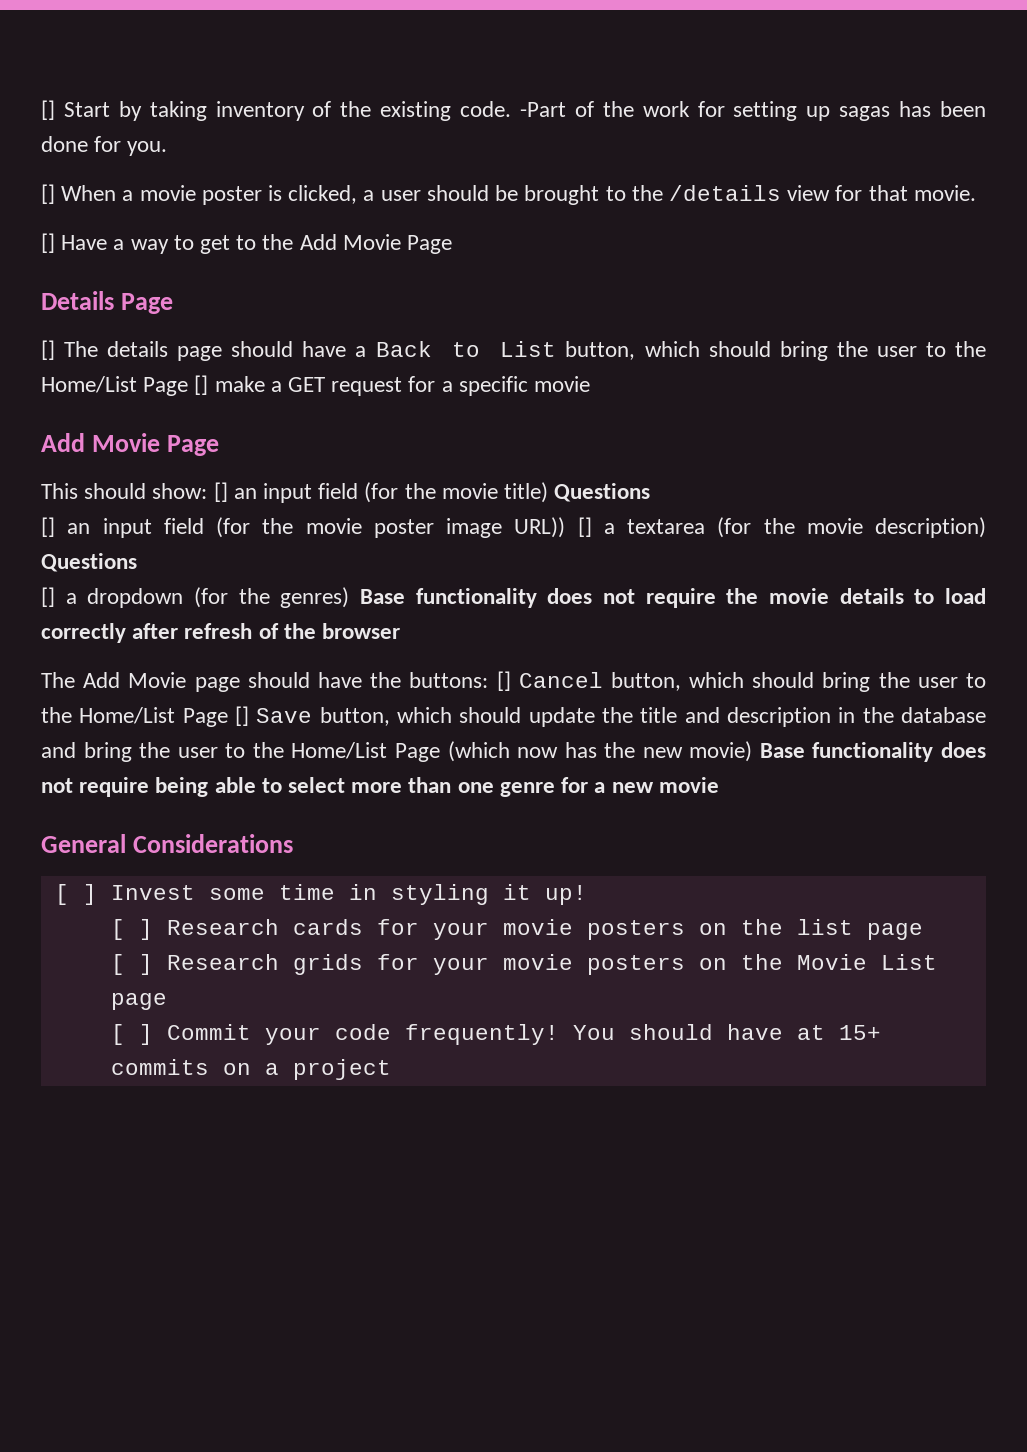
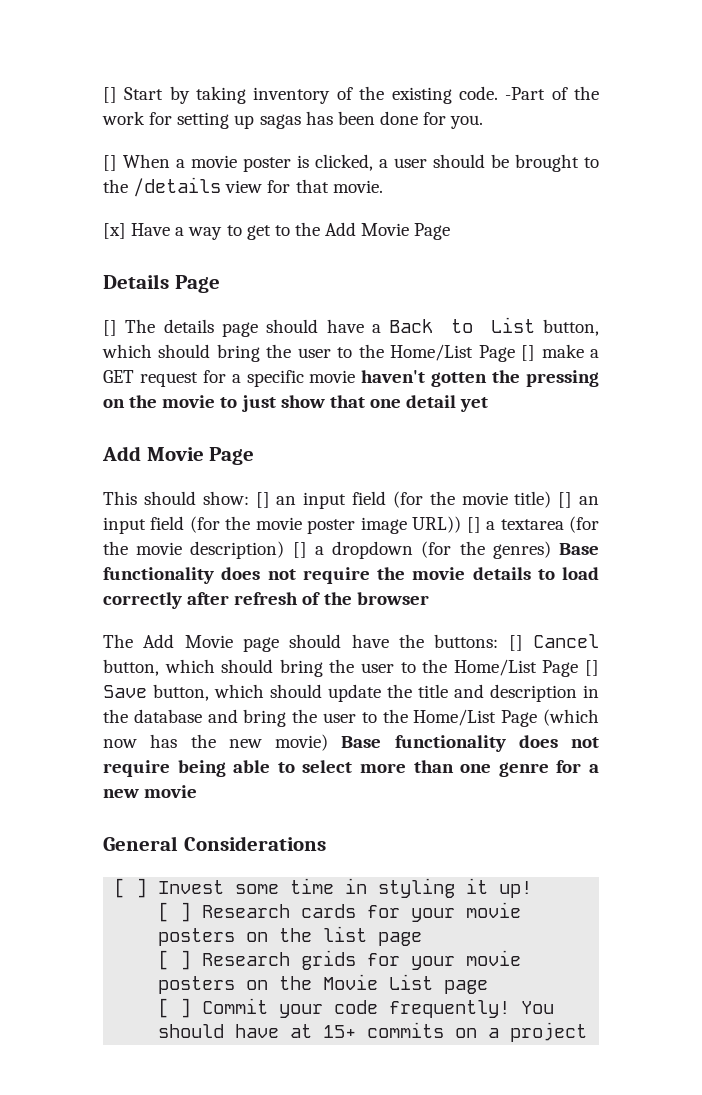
[41,233,55,253] [] -> [103,223,126,239] [x]
(591, 384) none -> [361,370,599,387] [103,395,489,412] haven't gotten the pressing on the movie to just show that one detail yet
[554,483,651,502] Questions // -> (552, 499) none
[41,553,137,572] Questions // -> (285, 550) none

